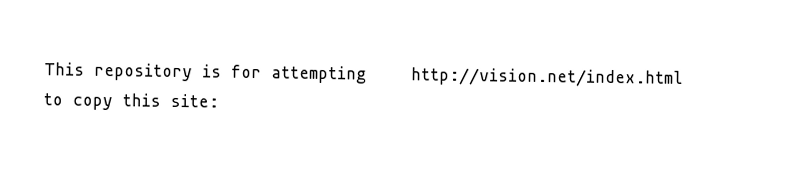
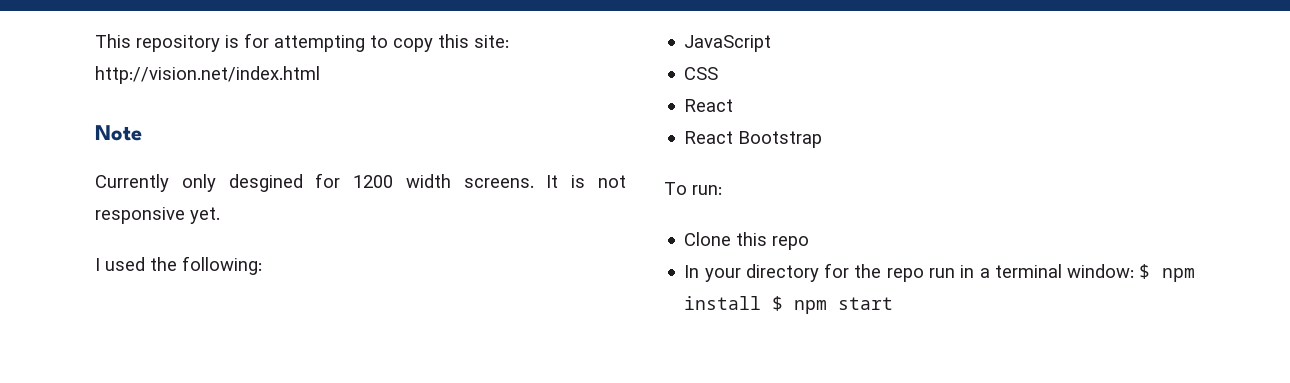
(684, 77) none -> [95,125,142,141] [95,173,626,192] [95,207,220,224] [95,256,262,275] [684,35,772,52] [684,67,719,80] [684,99,734,112] [684,131,823,148] [664,182,722,195] [684,232,810,250] [684,263,1195,282] [684,296,894,314] // Note // Currently only desgined for 1200 width screens. It is not responsive yet. // I used the following: // JavaScript // CSS // React // React Bootstrap // To run: // Clone this repo // In your directory for the repo run in a terminal window: $ npm install $ npm start

